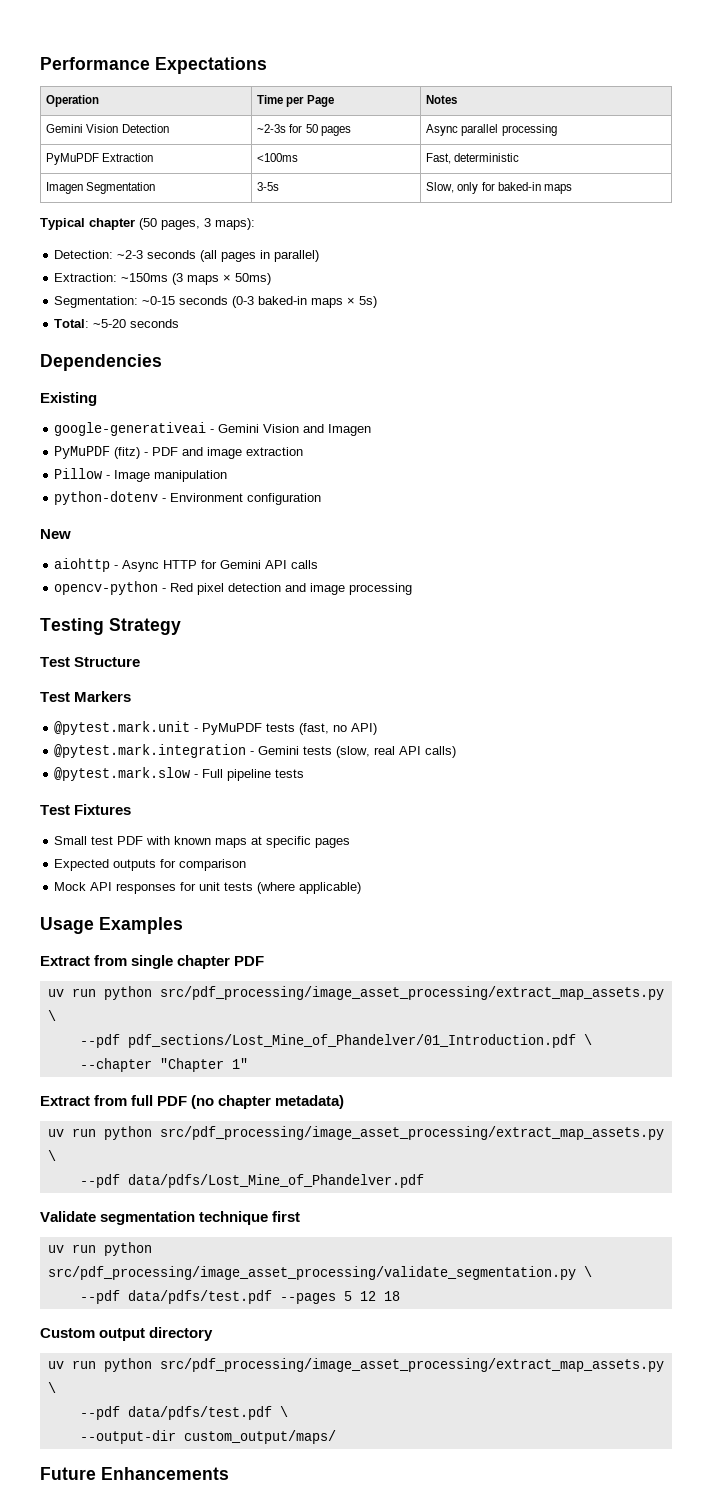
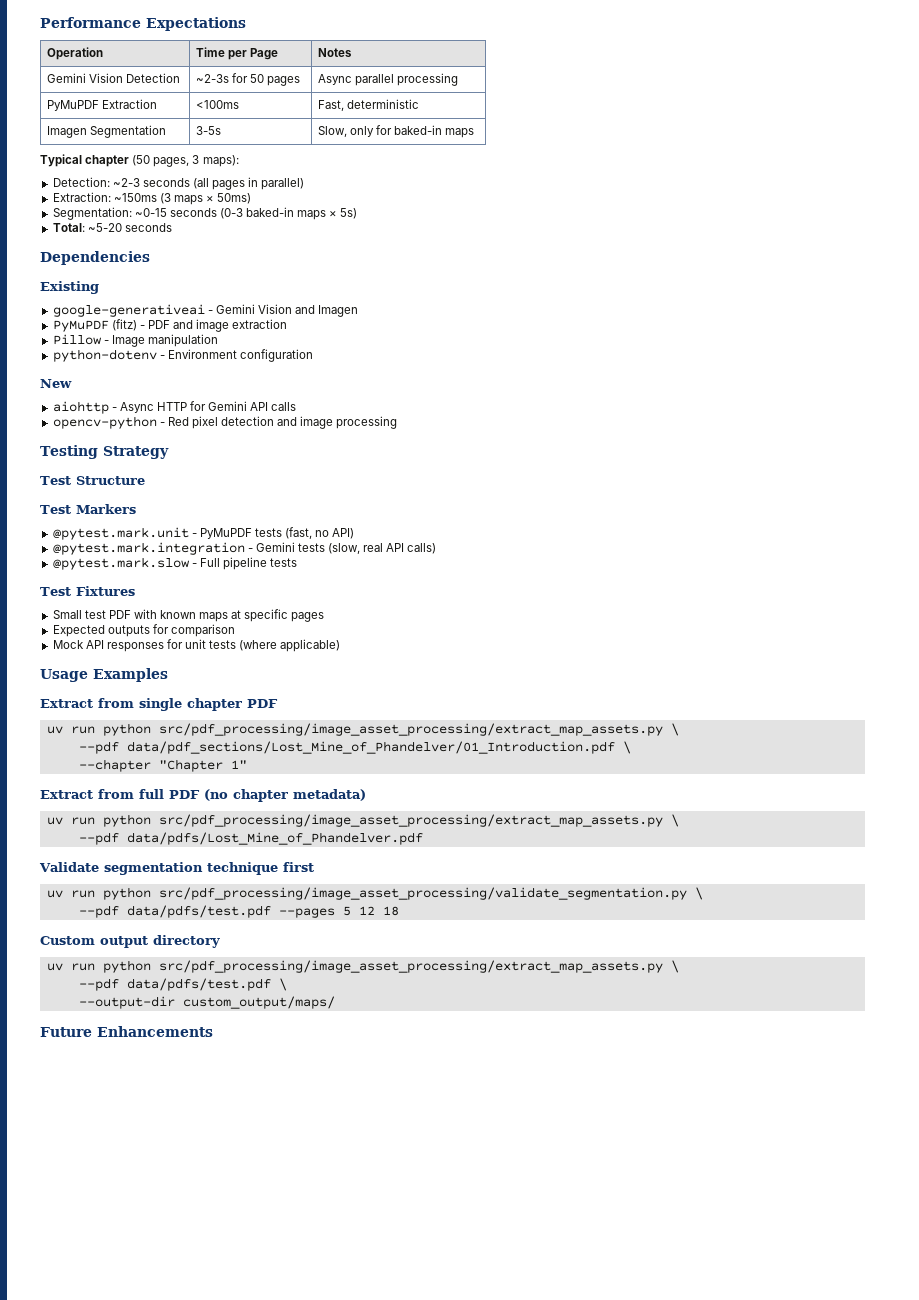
[127,1034,576,1048] pdf_sections/Lost_Mine_of_Phandelver/01_Introduction.pdf -> [126,741,615,754] data/pdf_sections/Lost_Mine_of_Phandelver/01_Introduction.pdf

